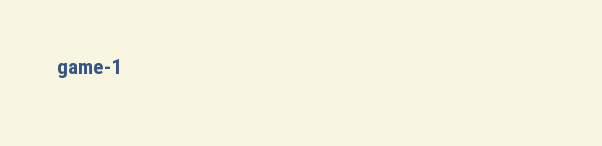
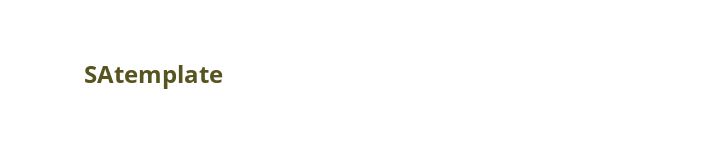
[57,59,122,78] game-1 -> [84,65,223,89] SAtemplate

